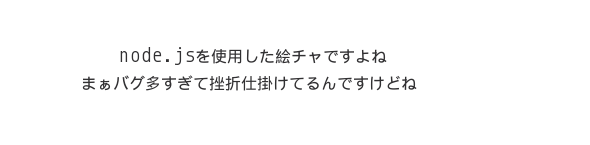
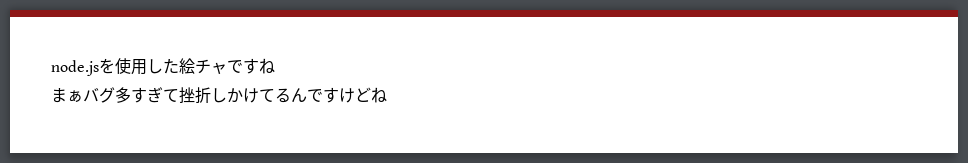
[355,49,372,63] よ -> (259, 66) none
[241,76,273,91] 仕掛 -> [211,88,243,103] しか

